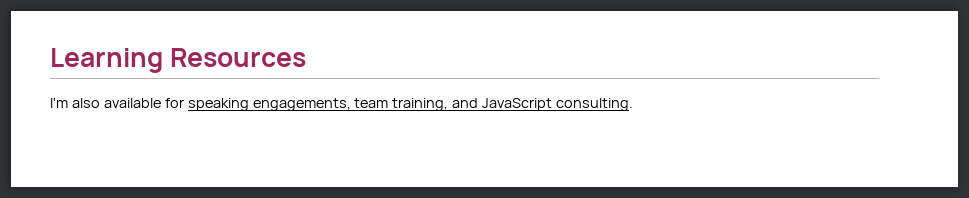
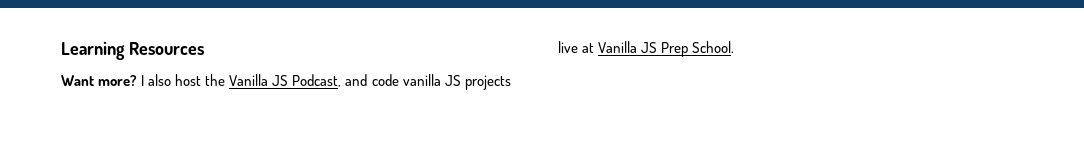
[50,98,634,111] I'm also available for speaking engagements, team training, and JavaScript consulting. -> [61,74,511,90] [558,41,735,57] Want more? I also host the Vanilla JS Podcast, and code vanilla JS projects live at Vanilla JS Prep School.

